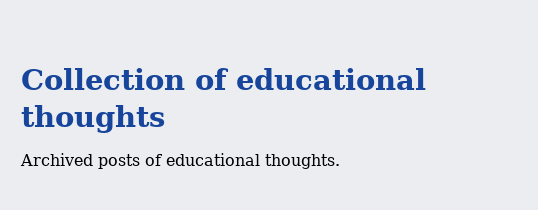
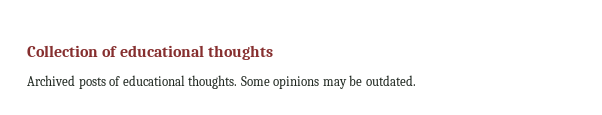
(340, 161) none -> [240,75,416,89] Some opinions may be outdated.

